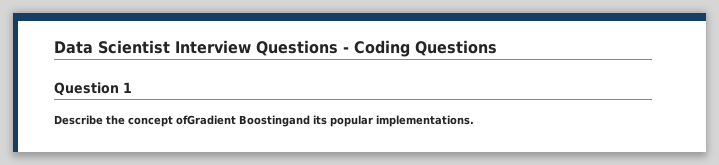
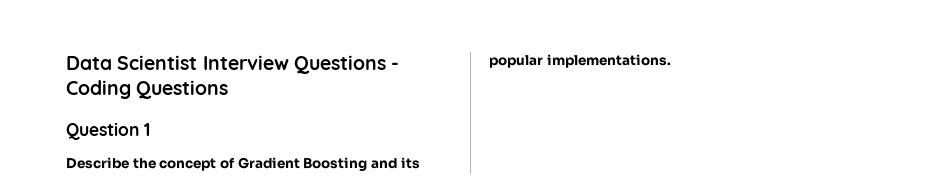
[176,115,310,127] ofGradient Boostingand -> [219,157,397,171] of Gradient Boosting and

